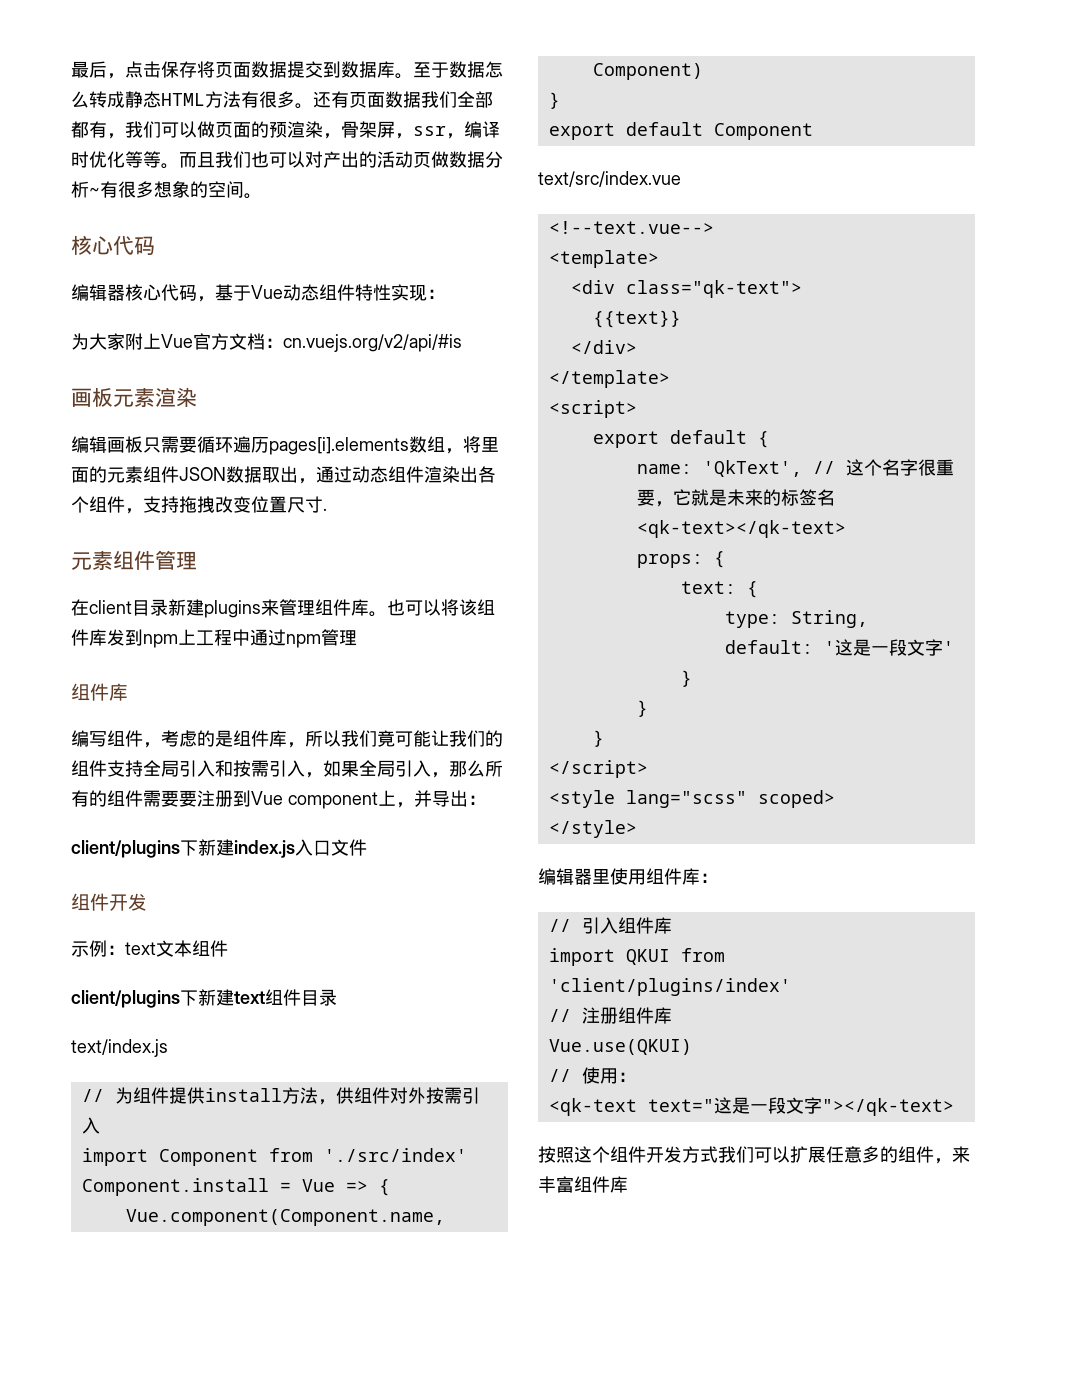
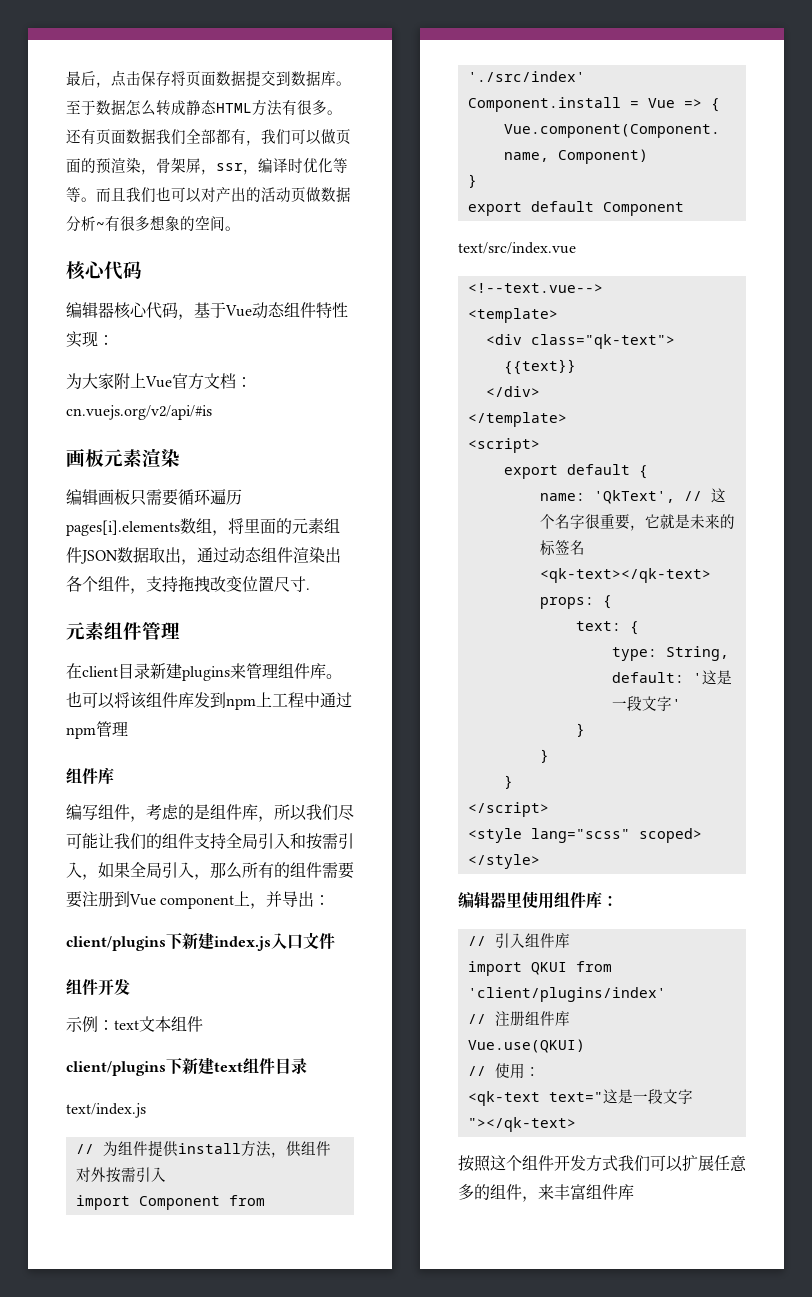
[377,730,395,747] 竟 -> [338,804,354,821] 尽

